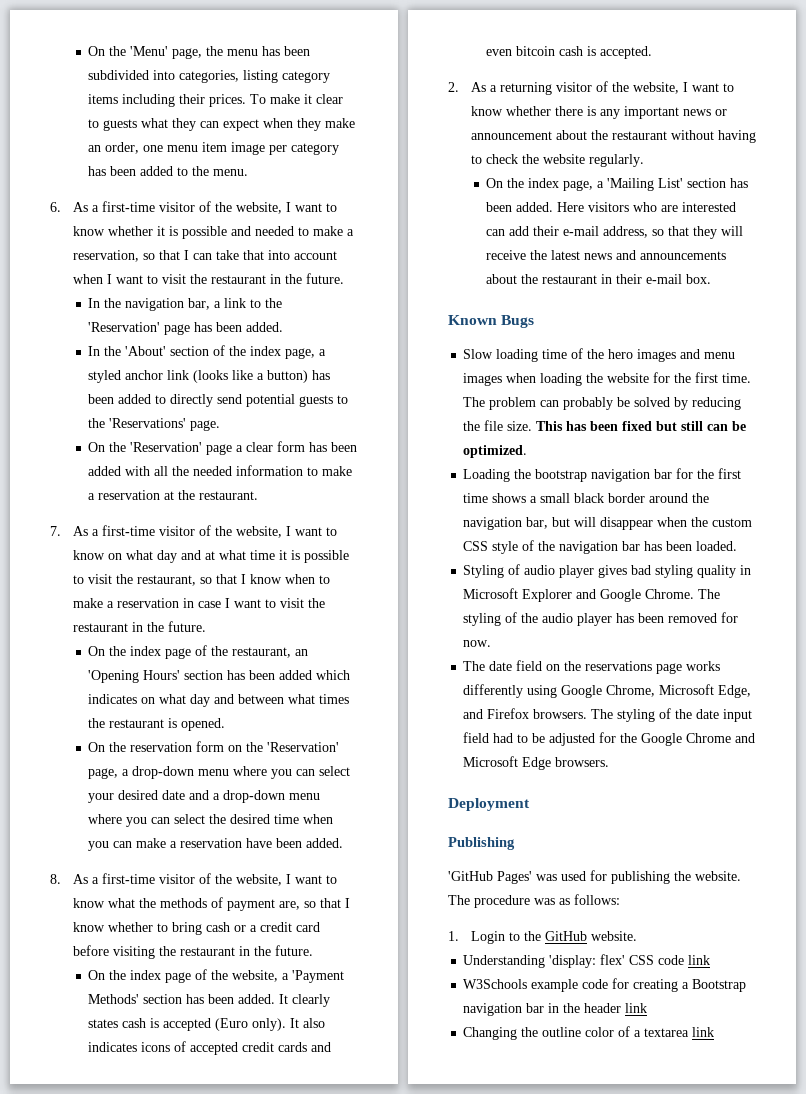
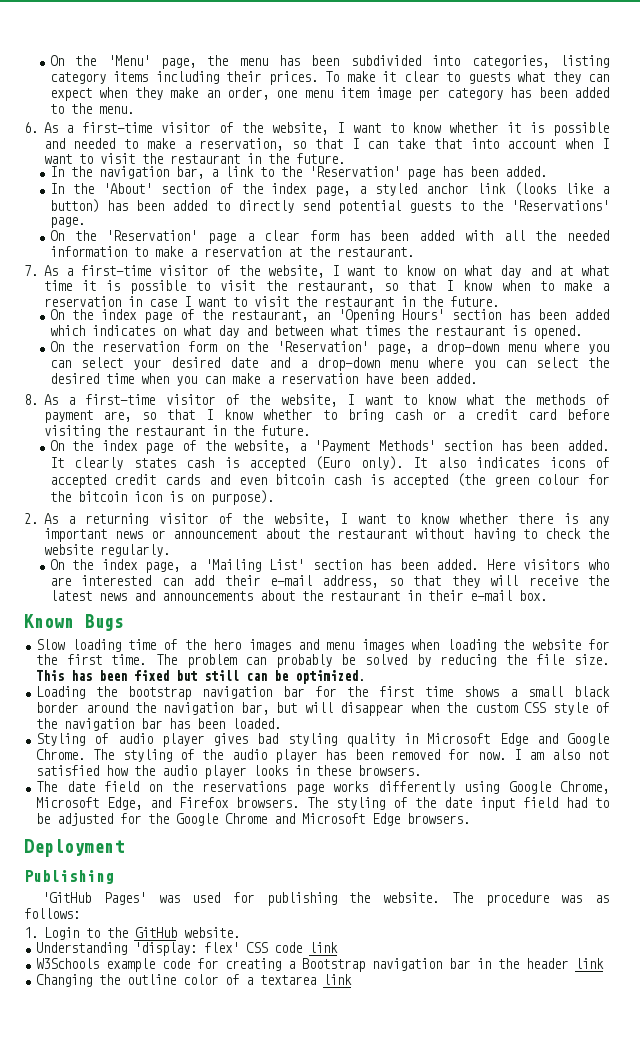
[600,46,653,59] accepted. -> [392,473,610,488] [49,490,274,505] accepted (the green colour for the bitcoin icon is on purpose).
[522,589,573,602] Explorer -> [499,733,528,746] Edge
(492, 643) none -> [514,749,609,760] [36,765,422,779] I am also not satisfied how the audio player looks in these browsers.

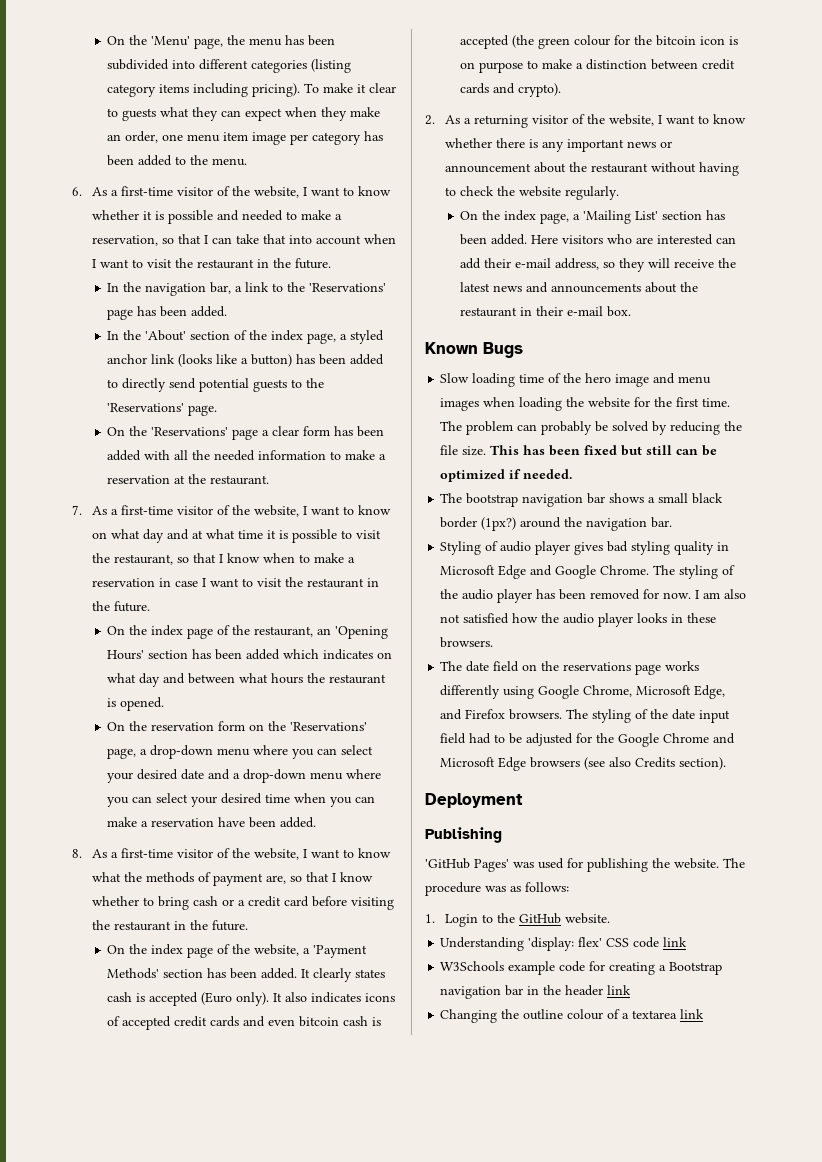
[471,55,609,68] categories, listing -> [199,59,352,73] different categories (listing
[226,71,318,85] their prices. -> [252,83,301,97] pricing).
[308,166,400,177] 'Reservation' -> [309,283,387,292] 'Reservations'
[106,230,198,241] 'Reservation' -> [151,427,229,436] 'Reservations'
[364,325,400,336] times -> [271,673,304,684] hours
[276,341,368,352] 'Reservation' -> [290,722,368,731] 'Reservations'
[588,357,610,368] the -> [191,796,218,807] your
[210,490,274,505] purpose). -> [479,59,736,73] [460,83,562,97] purpose to make a distinction between credit cards and crypto).
[413,575,442,586] that -> (616, 265) none
[248,639,291,652] images -> [615,374,650,387] image
[295,670,366,684] [36,686,454,700] optimized. // Loading the bootstrap navigation bar for the first time -> [440,469,573,482] [440,493,606,507] optimized if needed. // The bootstrap navigation bar
(79, 707) none -> [481,517,517,531] (1px?)
[240,702,609,716] [36,718,282,731] bar, but will disappear when the custom CSS style of the navigation bar has been loaded. -> [651,517,673,528] bar.
[407,813,471,824] browsers. -> [530,757,727,770] browsers (see also Credits section).
[183,974,219,985] color -> [567,1009,604,1020] colour

